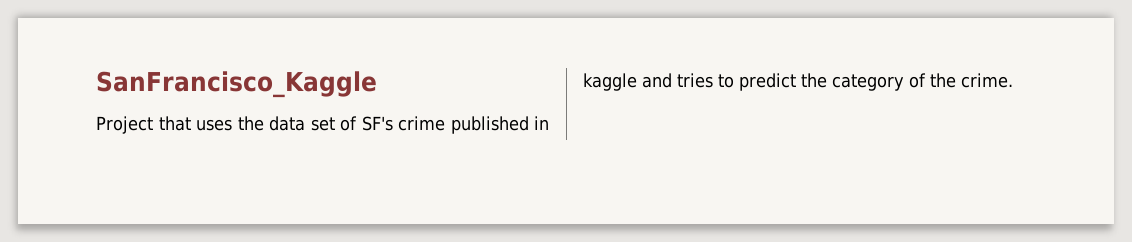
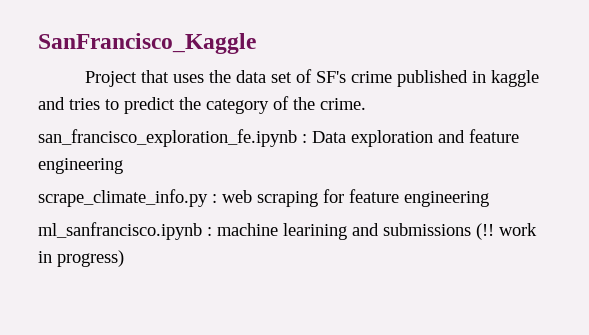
(1013, 80) none -> [38,129,519,147] [38,158,123,174] [38,189,489,207] [38,222,537,240] [38,250,124,267] // san_francisco_exploration_fe.ipynb : Data exploration and feature engineering // scrape_climate_info.py : web scraping for feature engineering // ml_sanfrancisco.ipynb : machine learining and submissions (!! work in progress)

